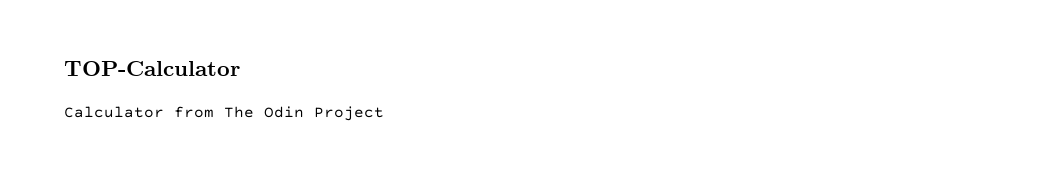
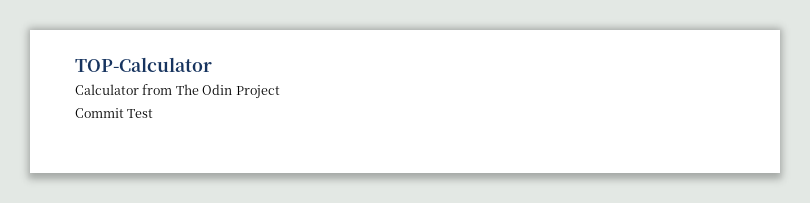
(384, 113) none -> [75,108,154,118] // Commit Test

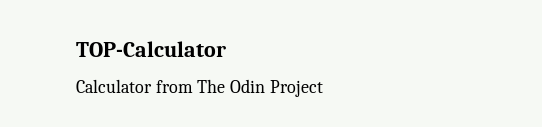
[75,108,154,118] // Commit Test -> (323, 88) none

